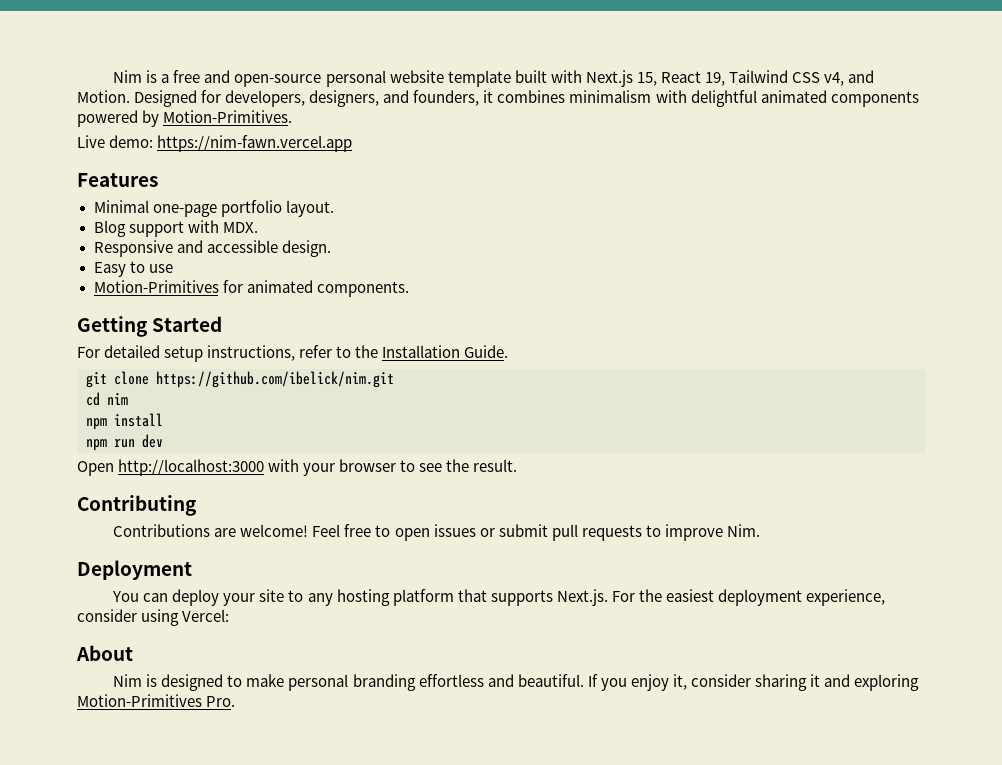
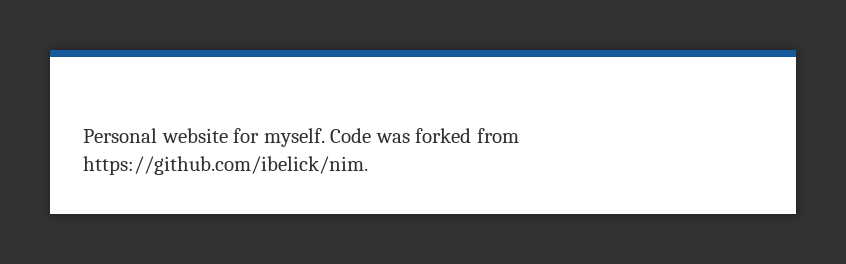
[113,70,875,87] [77,90,919,107] [77,110,293,127] [77,135,353,152] [77,173,158,187] [93,200,334,217] [93,220,258,237] [93,240,331,257] [93,261,173,277] [93,280,409,297] [77,316,223,337] [77,345,509,362] [86,371,394,388] [86,392,128,406] [86,413,163,430] [86,434,163,451] [77,459,518,476] [77,495,197,516] [113,524,760,541] [77,560,192,580] [112,589,886,606] [77,609,230,626] [76,645,133,661] [113,674,920,691] [77,694,236,707] Nim is a free and open-source personal website template built with Next.js 15, React 19, Tailwind CSS v4, and Motion. Designed for developers, designers, and founders, it combines minimalism with delightful animated components powered by Motion-Primitives. // Live demo: https://nim-fawn.vercel.app // Features // Minimal one-page portfolio layout. // Blog support with MDX. // Responsive and accessible design. // Easy to use // Motion-Primitives for animated components. // Getting Started // For detailed setup instructions, refer to the Installation Guide. // git clone https://github.com/ibelick/nim.git // cd nim // npm install // npm run dev // Open http://localhost:3000 with your browser to see the result. // Contributing // Contributions are welcome! Feel free to open issues or submit pull requests to improve Nim. // Deployment // You can deploy your site to any hosting platform that supports Next.js. For the easiest deployment experience, consider using Vercel: // About // Nim is designed to make personal branding effortless and beautiful. If you enjoy it, consider sharing it and exploring Motion-Primitives Pro. -> [83,128,519,147] [83,156,368,175] Personal website for myself. Code was forked from https://github.com/ibelick/nim.

